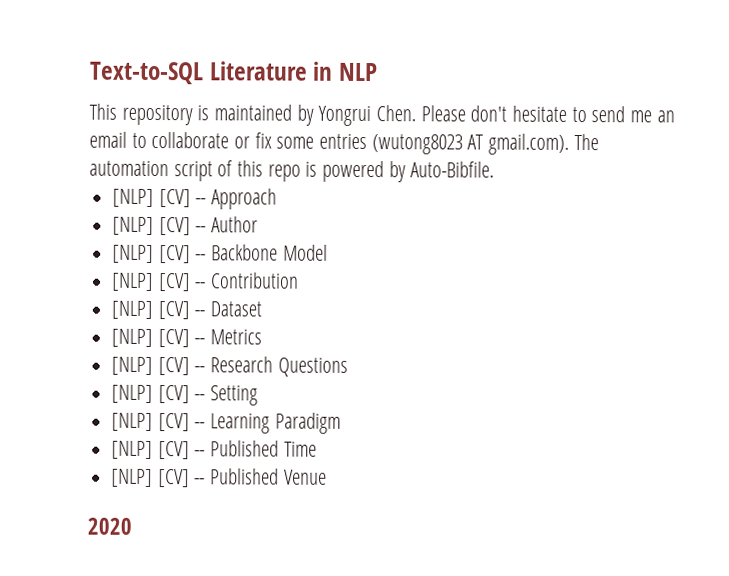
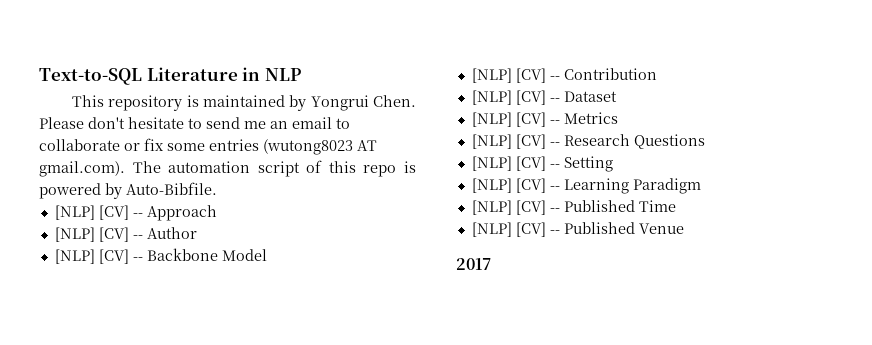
[87,517,132,535] 2020 -> [456,258,491,270] 2017

